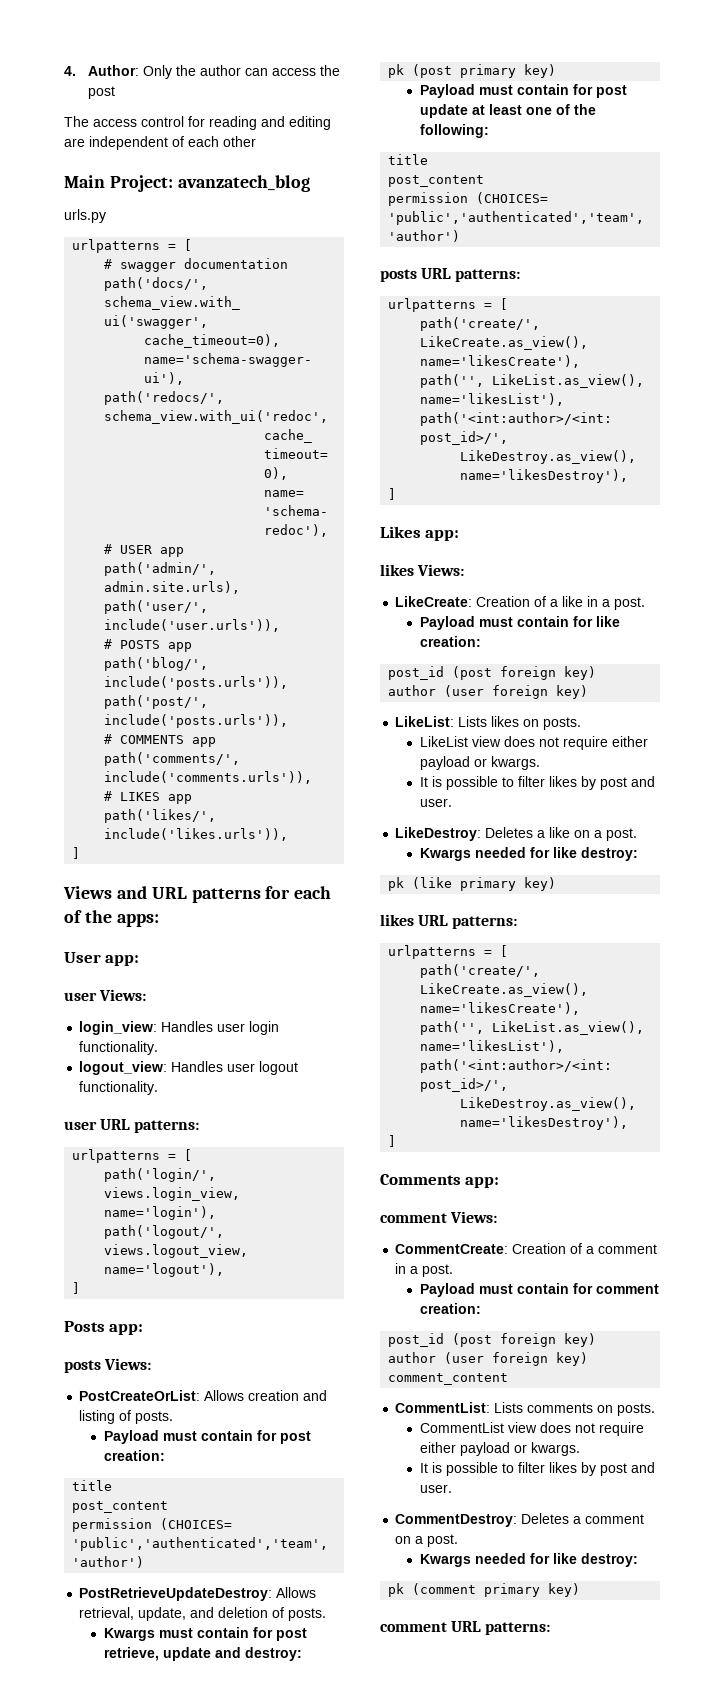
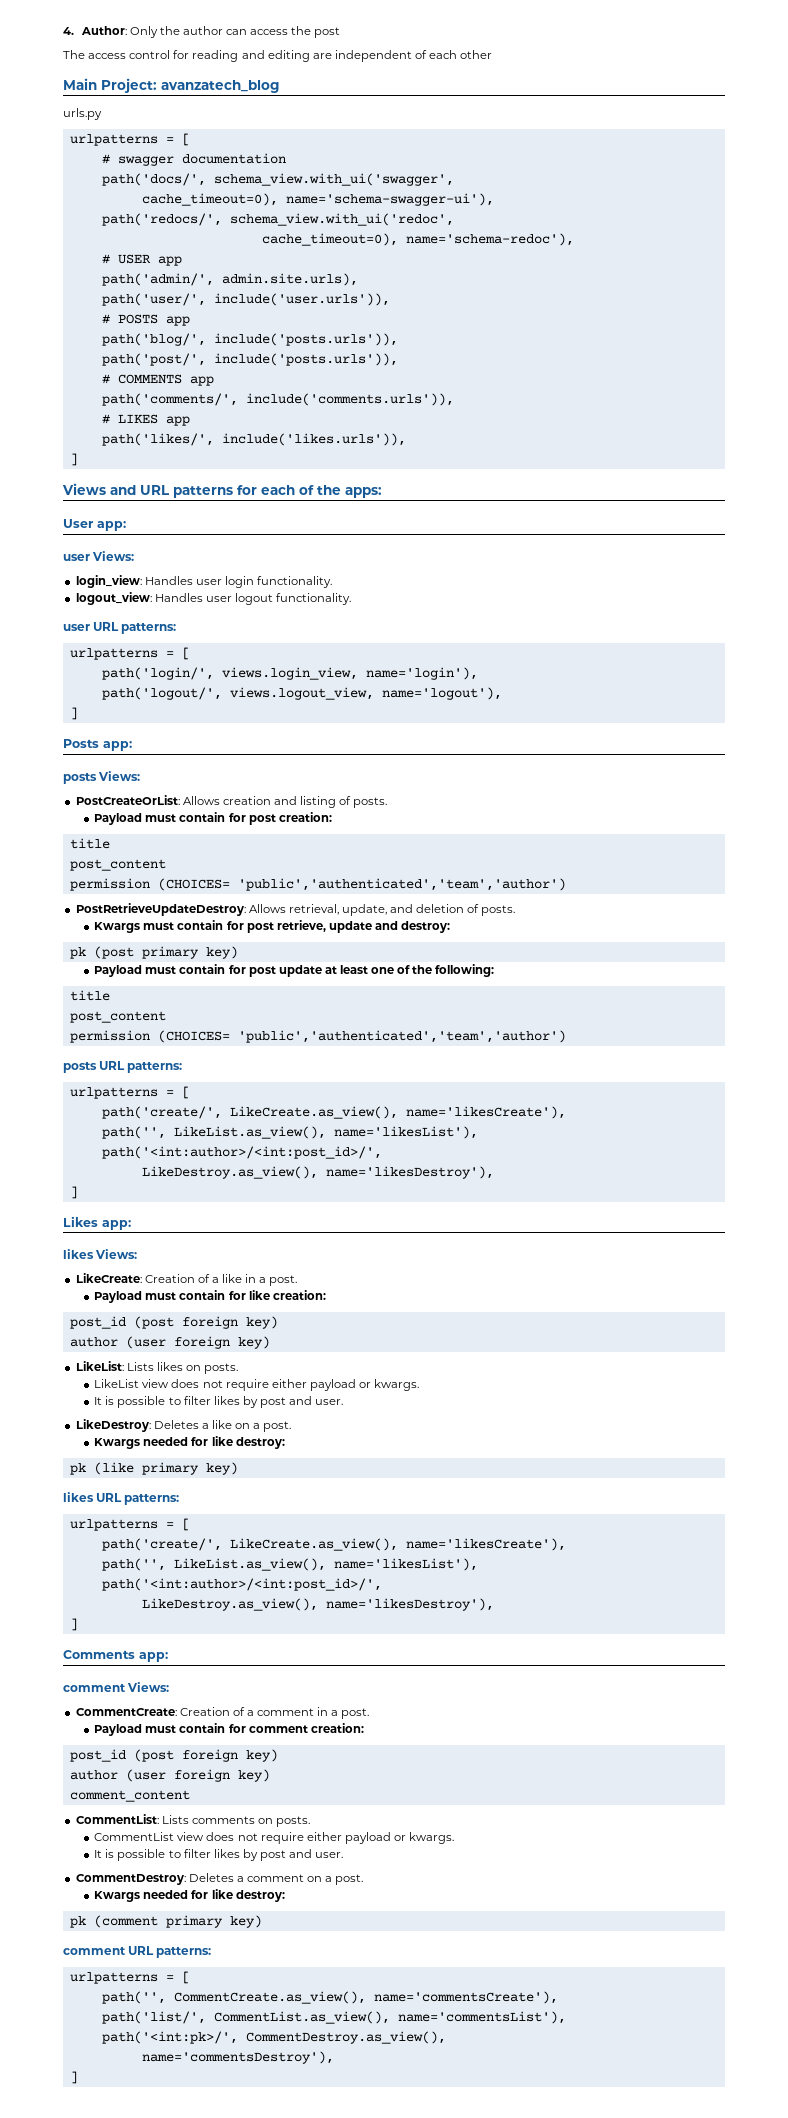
(551, 1628) none -> [69,1971,190,1984] [101,1991,558,2004] [101,2011,566,2024] [101,2031,446,2044] [141,2051,334,2064] [69,2071,78,2084] // urlpatterns = [ // path('', CommentCreate.as_view(), name='commentsCreate'), // path('list/', CommentList.as_view(), name='commentsList'), // path('<int:pk>/', CommentDestroy.as_view(), // name='commentsDestroy'), // ]

